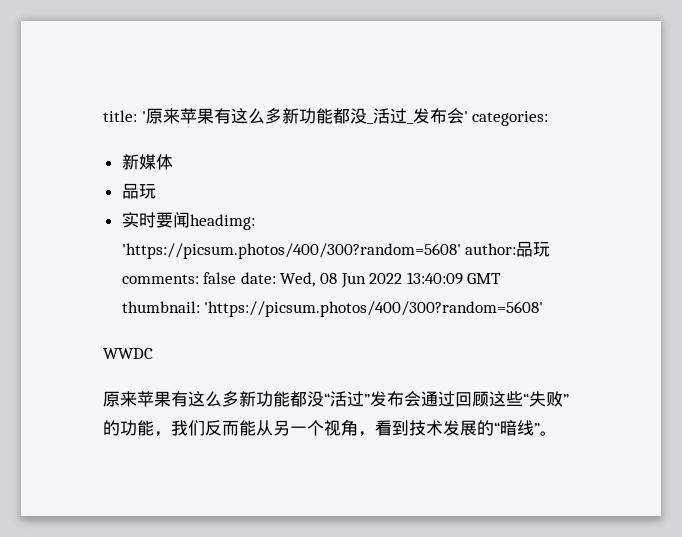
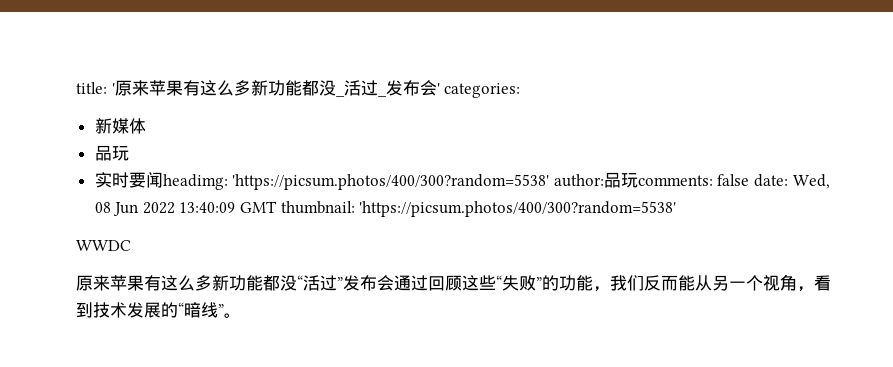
[121,243,461,259] 'https://picsum.photos/400/300?random=5608' -> [232,174,550,190] 'https://picsum.photos/400/300?random=5538'
[204,301,544,317] 'https://picsum.photos/400/300?random=5608' -> [359,201,677,217] 'https://picsum.photos/400/300?random=5538'

